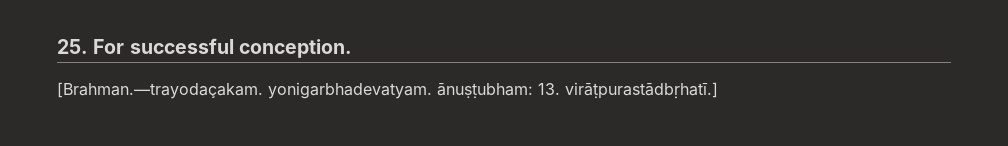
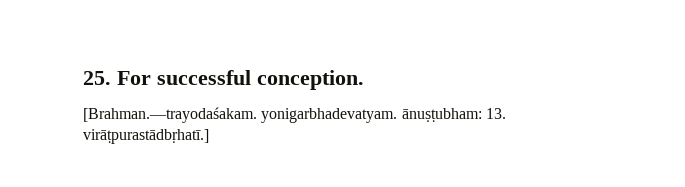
[57,82,263,99] [Brahman.—trayodaçakam. -> [83,107,257,123] [Brahman.—trayodaśakam.

